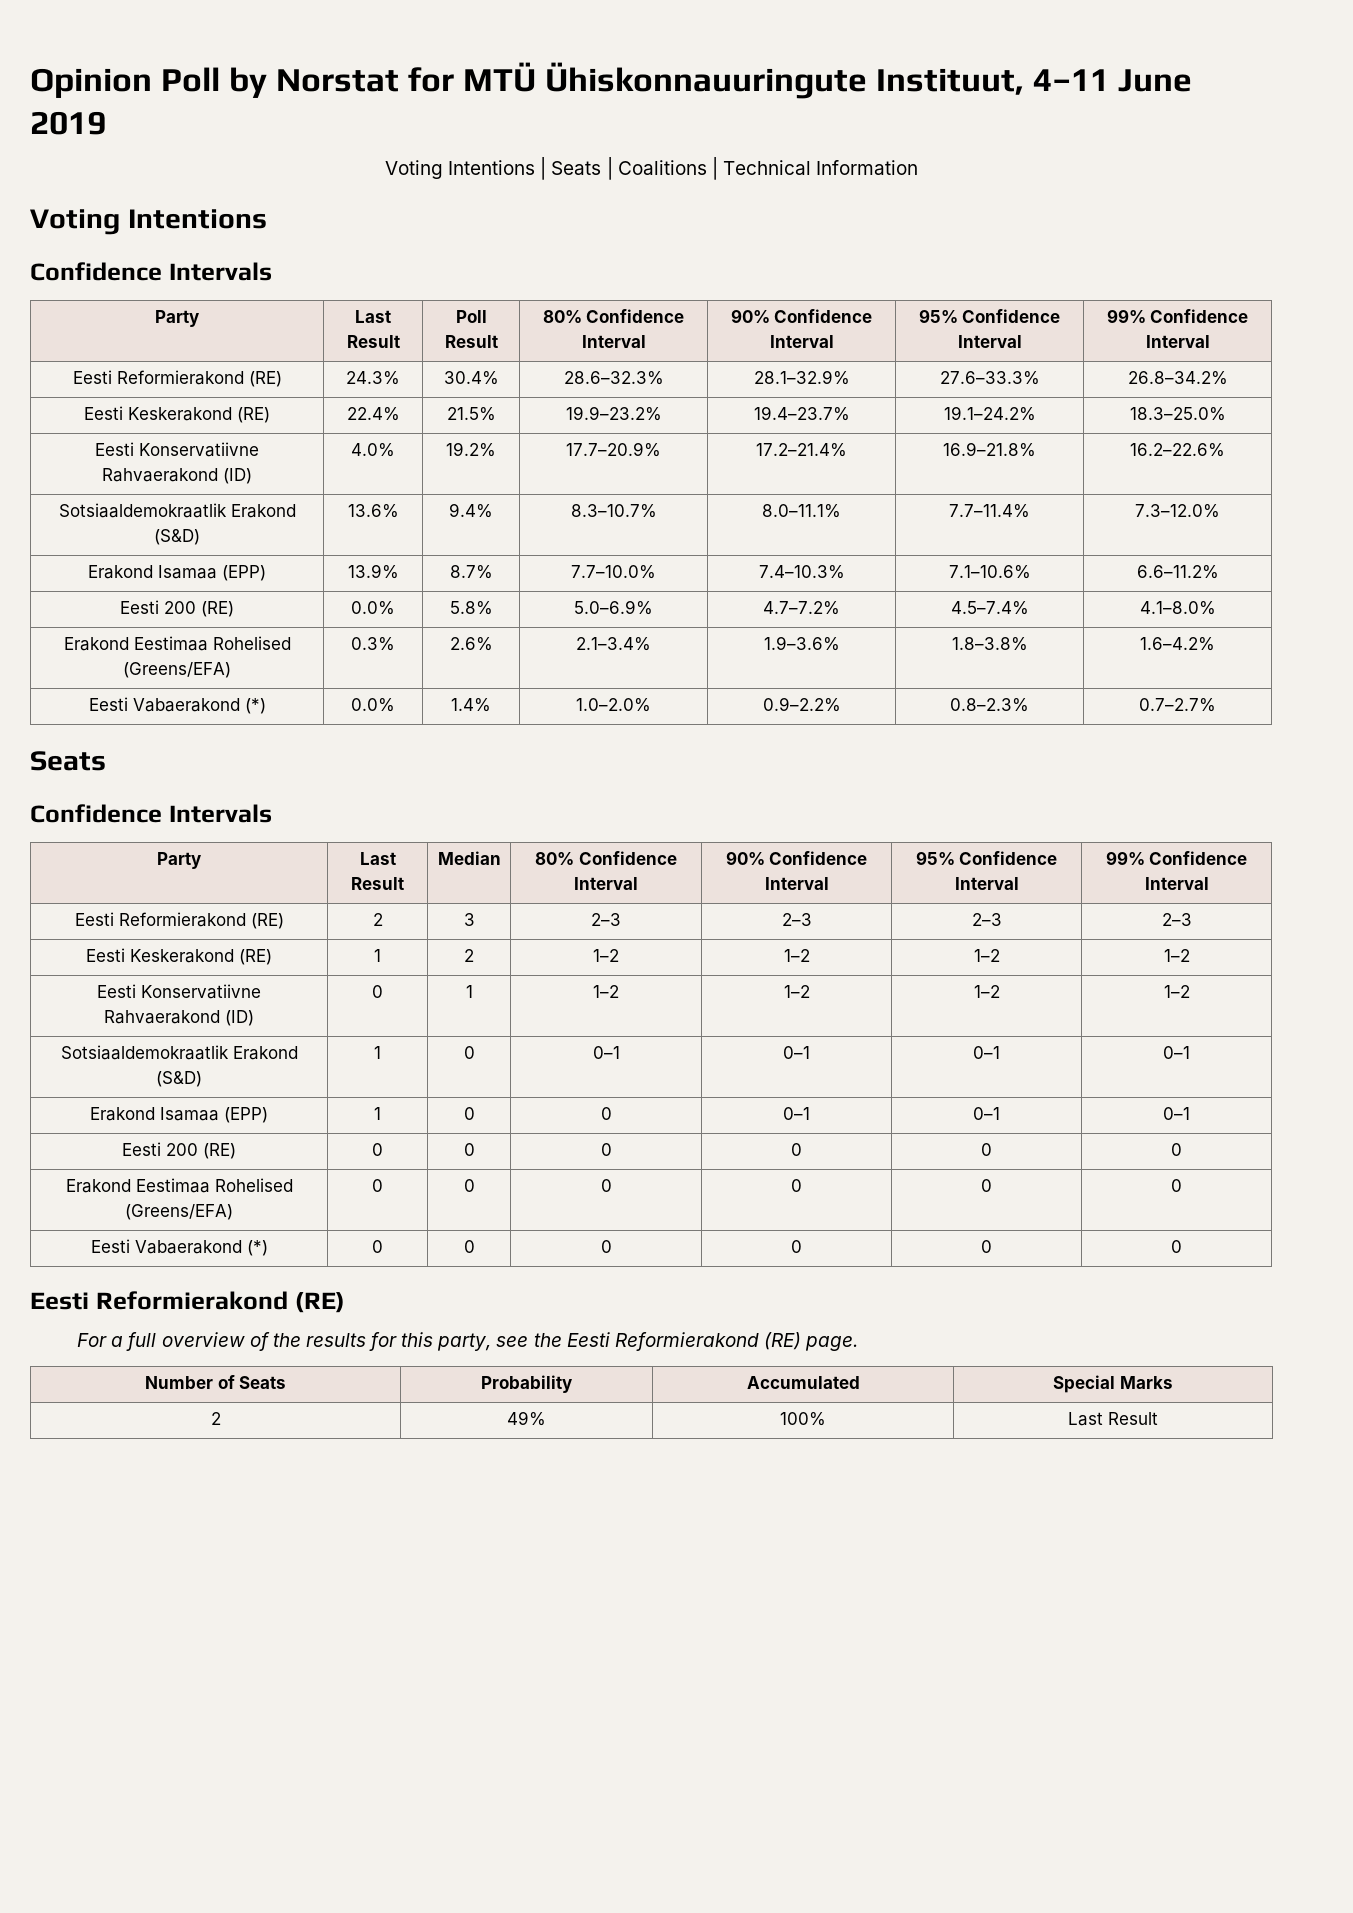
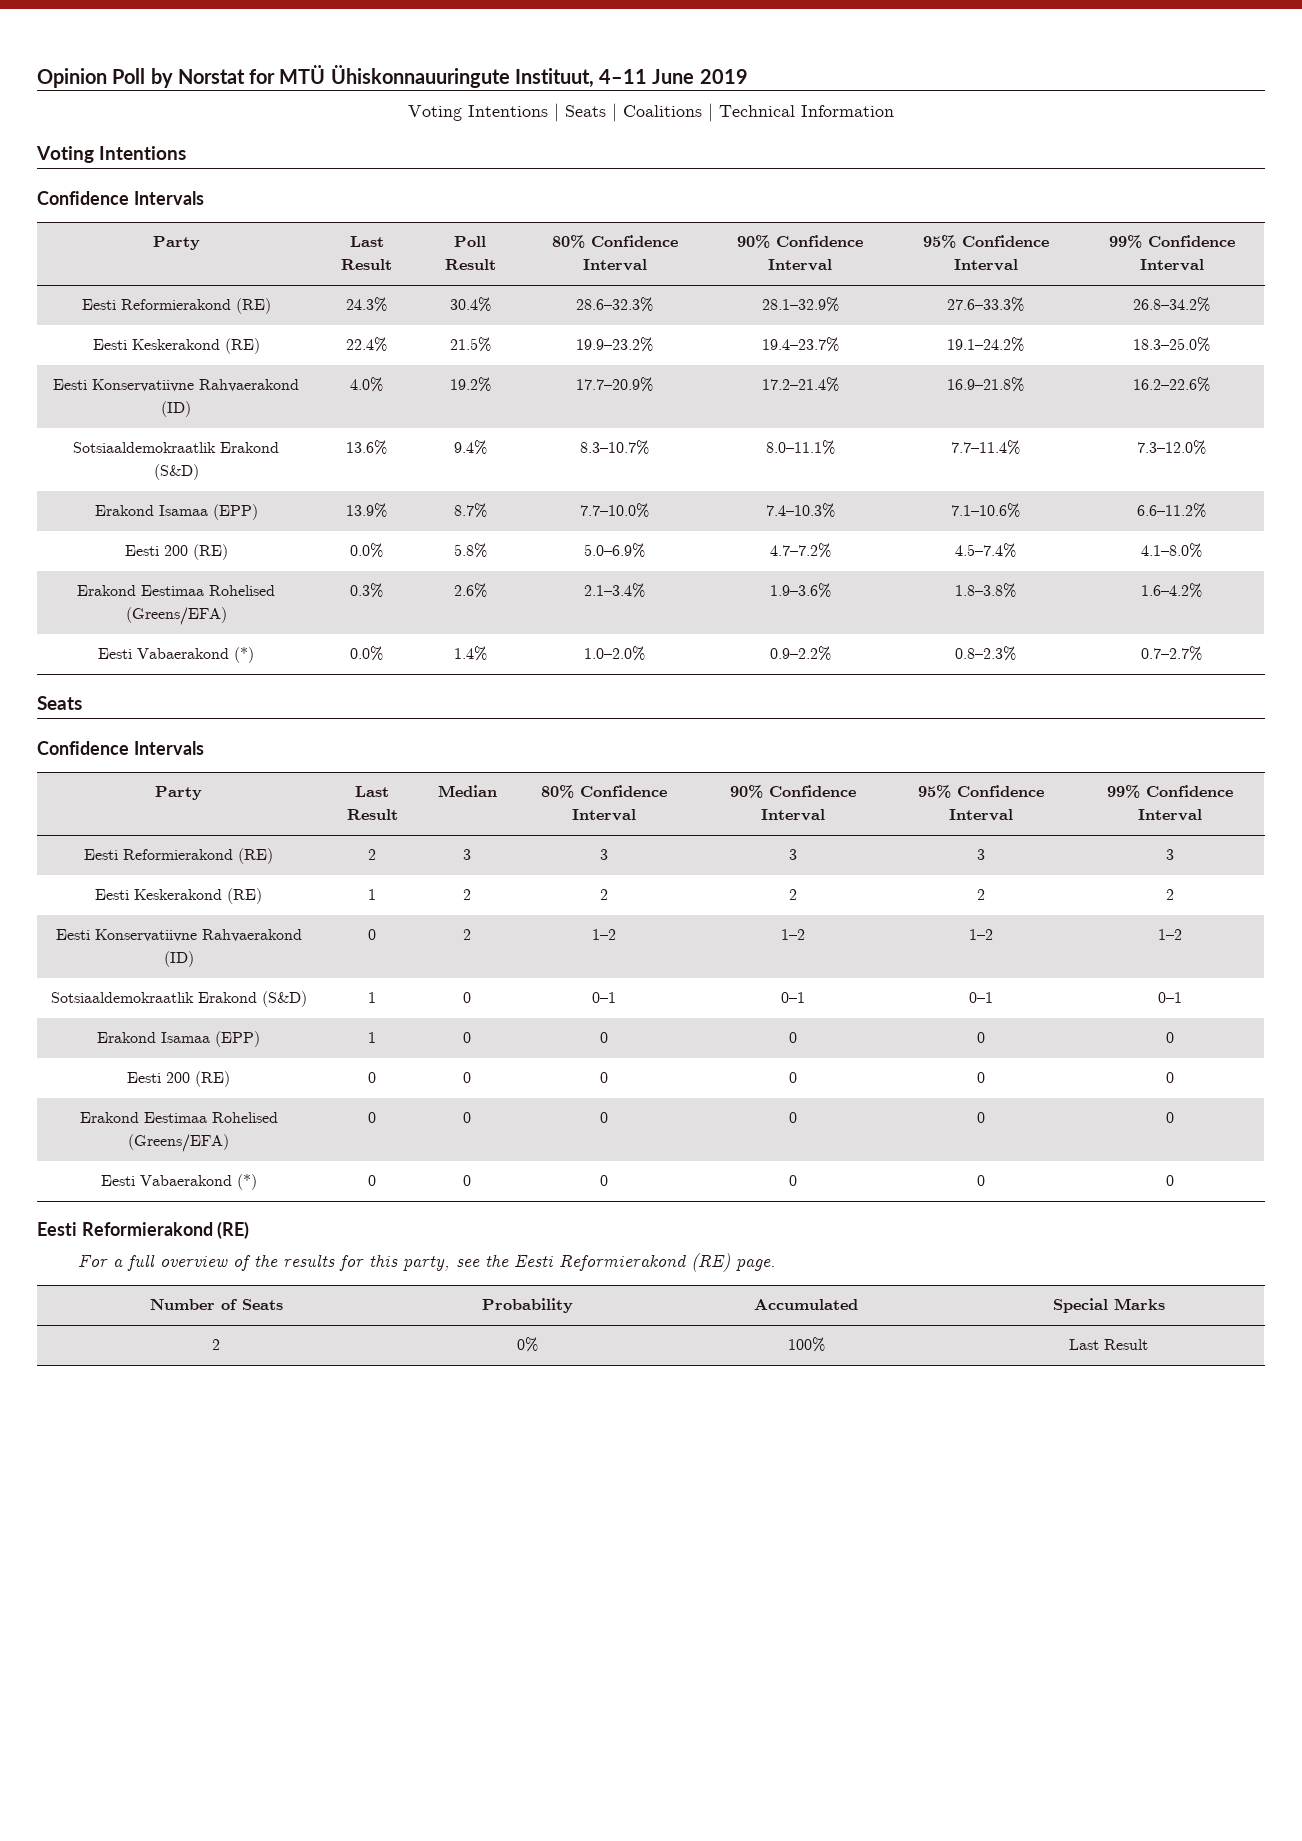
[591,913,621,926] [781,913,812,926] [971,913,1002,926] [1161,913,1192,926] 2–3 | 2–3 | 2–3 | 2–3 -> [600,849,608,860] [788,849,797,860] [977,849,985,860] [1166,849,1174,860] 3 | 3 | 3 | 3
[593,949,619,962] [783,949,810,962] [973,949,1000,962] [1163,949,1190,962] 1–2 | 1–2 | 1–2 | 1–2 -> [600,889,608,900] [788,889,797,900] [977,889,985,900] [1166,889,1174,900] 2 | 2 | 2 | 2
[465,985,473,998] 1 -> [463,929,471,940] 2
[783,1107,810,1120] [973,1107,1000,1120] [1163,1107,1190,1120] 0–1 | 0–1 | 0–1 -> [788,1032,797,1043] [977,1032,985,1043] [1166,1032,1174,1043] 0 | 0 | 0
[507,1411,546,1426] 49% -> [516,1337,538,1352] 0%

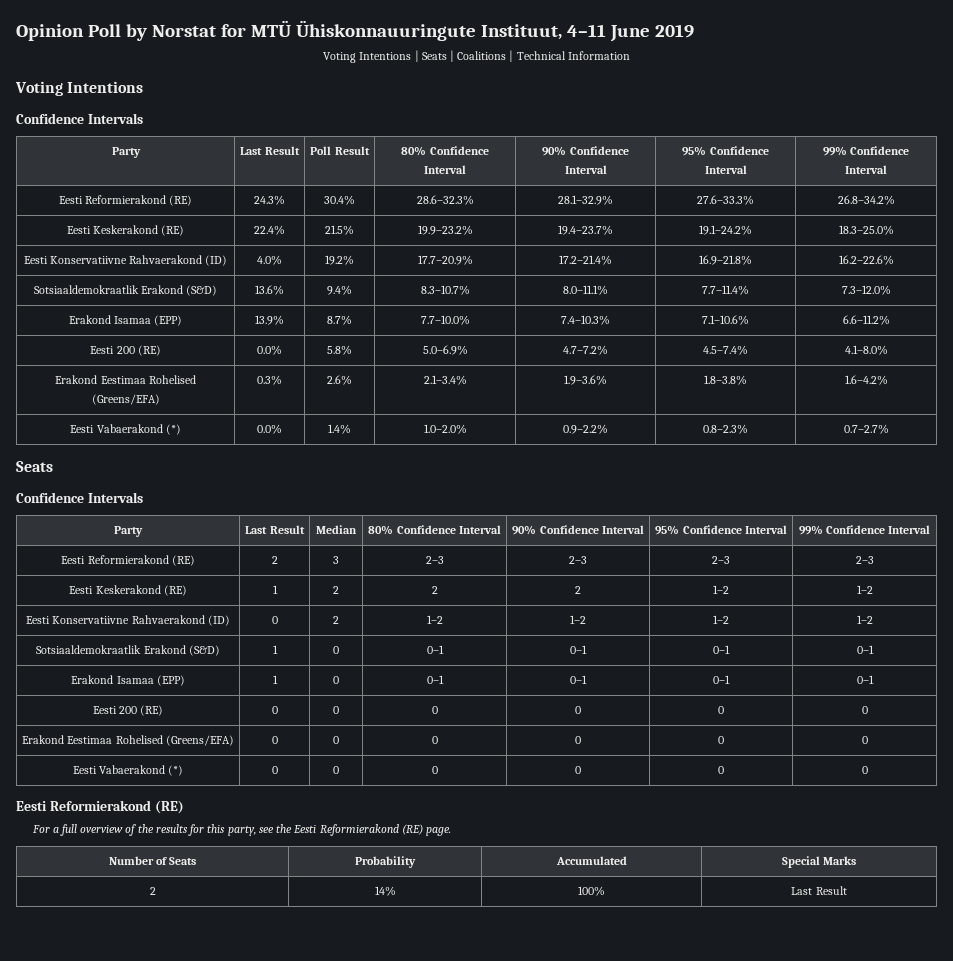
[600,849,608,860] [788,849,797,860] [977,849,985,860] [1166,849,1174,860] 3 | 3 | 3 | 3 -> [425,556,444,564] [569,556,587,564] [712,556,730,564] [855,556,874,564] 2–3 | 2–3 | 2–3 | 2–3
[977,889,985,900] [1166,889,1174,900] 2 | 2 -> [713,585,729,594] [856,585,873,594] 1–2 | 1–2
[600,1032,608,1043] [788,1032,797,1043] [977,1032,985,1043] [1166,1032,1174,1043] 0 | 0 | 0 | 0 -> [426,675,444,684] [570,675,587,684] [713,675,730,684] [856,675,874,684] 0–1 | 0–1 | 0–1 | 0–1
[516,1337,538,1352] 0% -> [374,886,396,896] 14%

